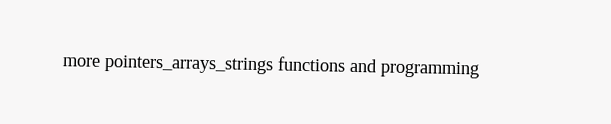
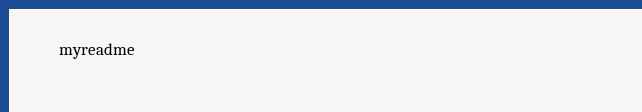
[62,55,480,79] more pointers_arrays_strings functions and programming -> [59,43,135,59] myreadme

